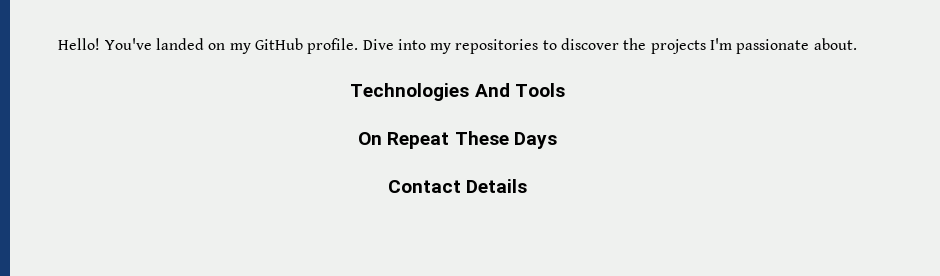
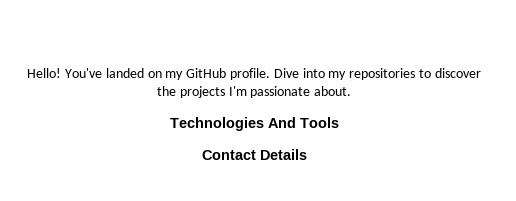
[358,131,557,149] // On Repeat These Days -> (339, 122) none

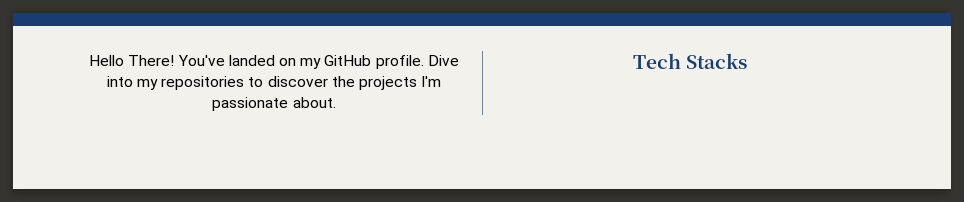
[27,68,62,78] Hello! -> [89,55,175,66] Hello There!
[169,117,339,131] [201,149,307,160] Technologies And Tools // Contact Details -> [632,53,748,69] Tech Stacks

